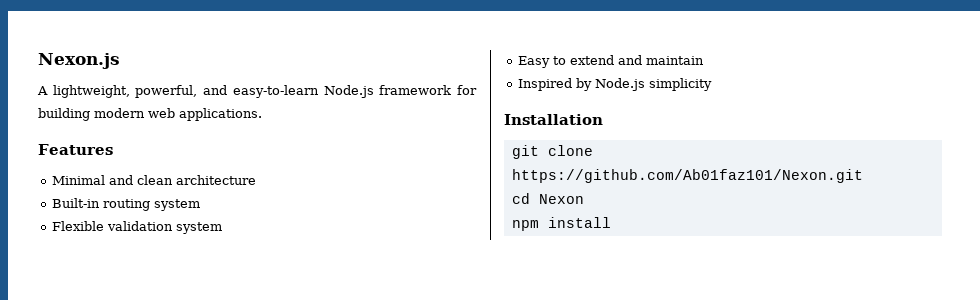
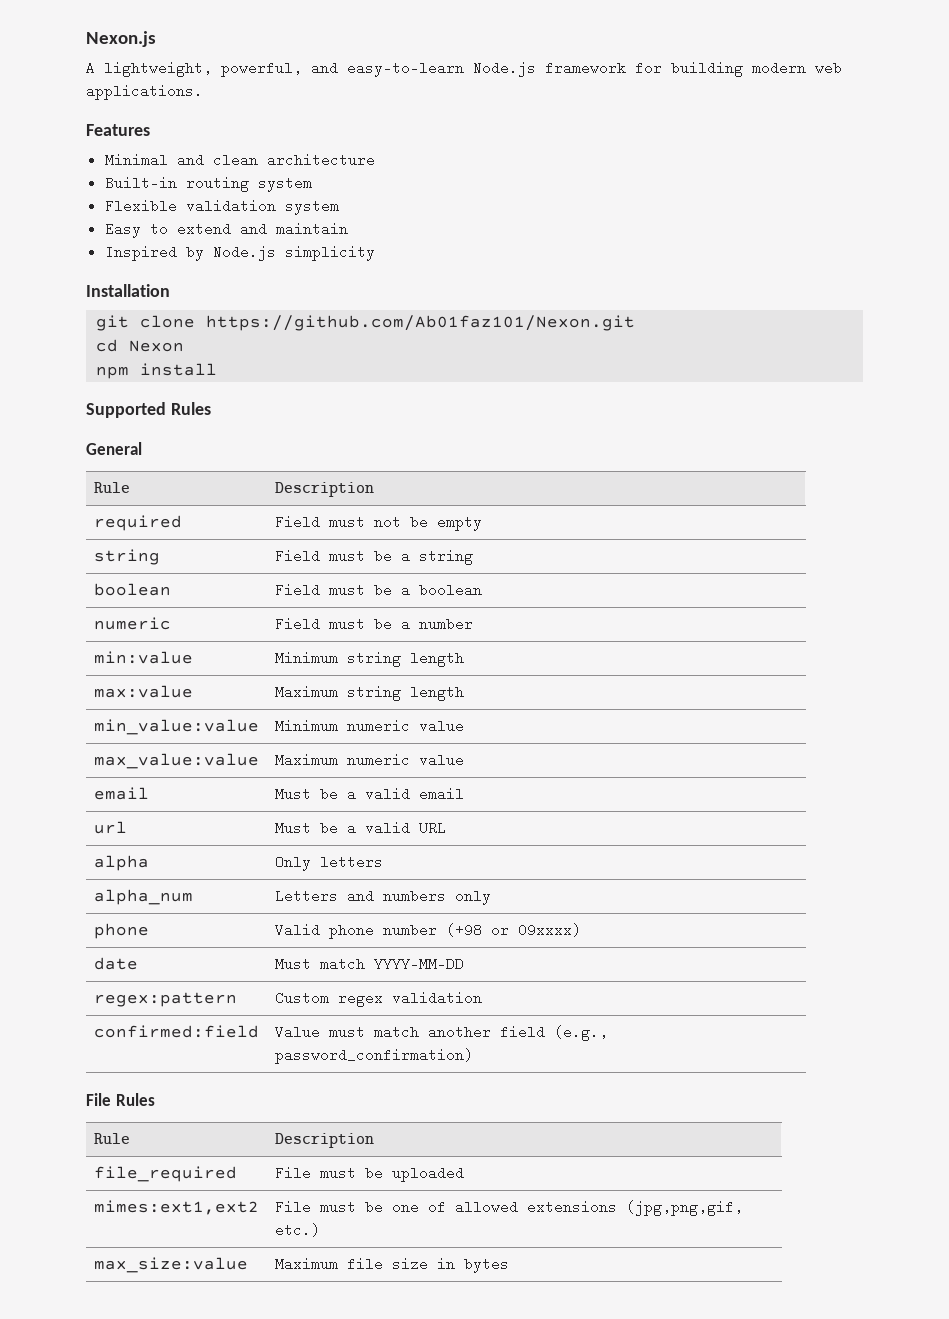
(611, 222) none -> [86,402,211,418] [86,442,142,455] [93,482,130,493] [274,482,374,497] [93,515,182,531] [274,515,482,531] [93,549,160,565] [274,549,473,565] [93,583,171,596] [274,583,482,597] [93,617,171,630] [274,617,473,631] [93,651,193,664] [274,651,464,667] [93,685,193,698] [274,685,464,701] [93,719,259,735] [274,719,464,733] [93,753,259,769] [274,753,464,767] [93,787,149,800] [274,787,464,801] [93,821,127,834] [274,821,446,835] [93,855,149,871] [274,855,383,871] [93,889,193,905] [274,889,491,905] [93,923,149,939] [274,923,581,939] [93,957,138,970] [274,957,464,971] [93,992,237,1007] [274,991,482,1007] [93,1025,259,1038] [274,1025,608,1041] [274,1048,473,1064] [86,1093,155,1106] [93,1133,130,1144] [274,1133,374,1148] [93,1166,237,1182] [274,1166,464,1182] [93,1200,259,1215] [274,1200,743,1216] [274,1223,320,1237] [93,1257,248,1273] [274,1257,509,1273] // Supported Rules // General // Rule | Description // required | Field must not be empty // string | Field must be a string // boolean | Field must be a boolean // numeric | Field must be a number // min:value | Minimum string length // max:value | Maximum string length // min_value:value | Minimum numeric value // max_value:value | Maximum numeric value // email | Must be a valid email // url | Must be a valid URL // alpha | Only letters // alpha_num | Letters and numbers only // phone | Valid phone number (+98 or 09xxxx) // date | Must match YYYY-MM-DD // regex:pattern | Custom regex validation // confirmed:field | Value must match another field (e.g., password_confirmation) // File Rules // Rule | Description // file_required | File must be uploaded // mimes:ext1,ext2 | File must be one of allowed extensions (jpg,png,gif, etc.) // max_size:value | Maximum file size in bytes

